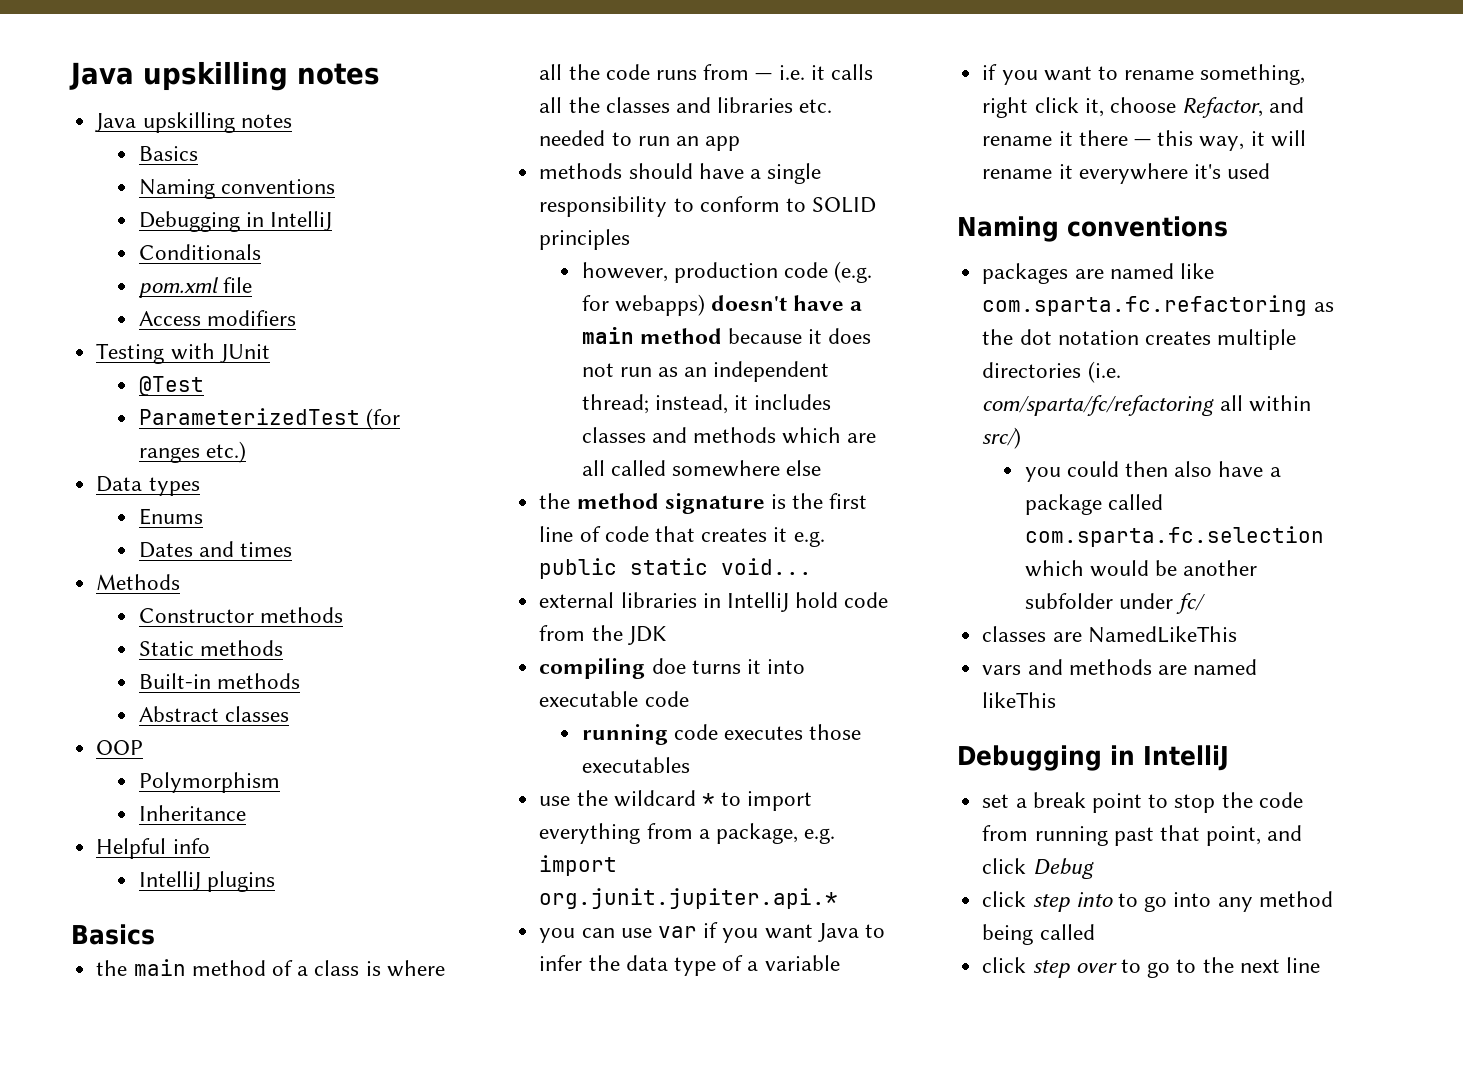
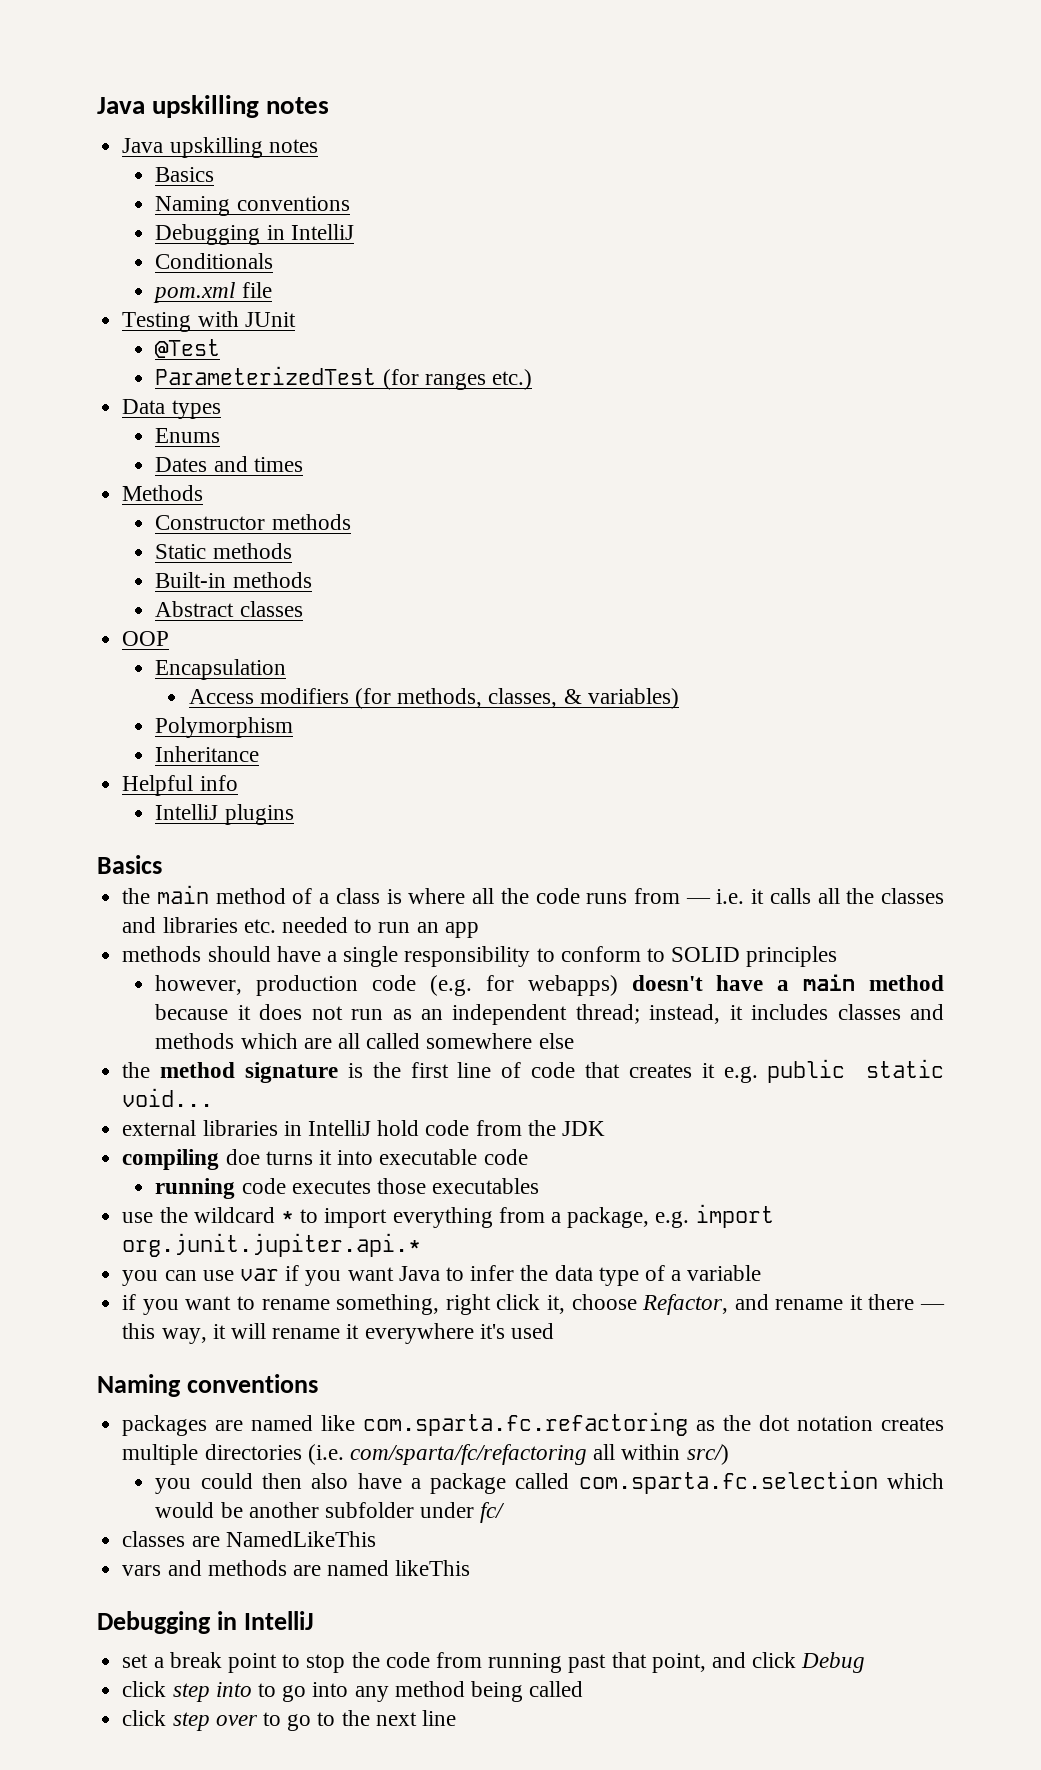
[138,310,296,326] // Access modifiers -> (272, 290) none
(144, 747) none -> [155,659,287,680] [188,688,679,709] // Encapsulation // Access modifiers (for methods, classes, & variables)

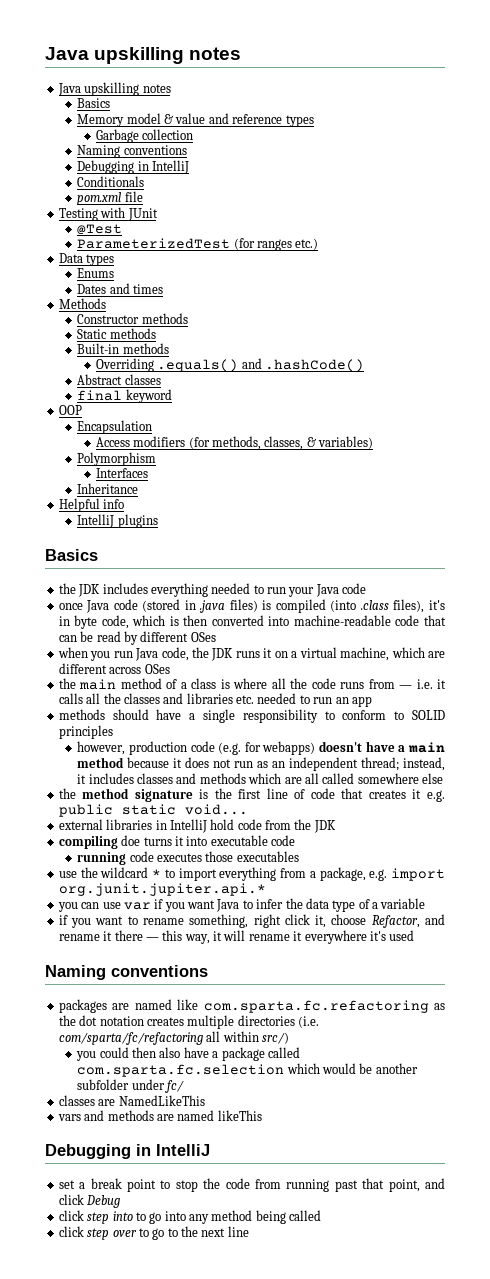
(215, 174) none -> [77,113,314,127] [95,129,194,143] // Memory model & value and reference types // Garbage collection
(312, 580) none -> [95,358,365,372] // Overriding .equals() and .hashCode()
(303, 609) none -> [77,389,172,403] // final keyword
(294, 727) none -> [95,468,148,478] // Interfaces
(162, 864) none -> [58,583,367,597] [58,599,445,613] [58,615,446,629] [58,631,216,645] [57,647,445,661] [58,663,170,674] // the JDK includes everything needed to run your Java code // once Java code (stored in .java files) is compiled (into .class files), it's in byte code, which is then converted into machine-readable code that can be read by different OSes // when you run Java code, the JDK runs it on a virtual machine, which are different across OSes

